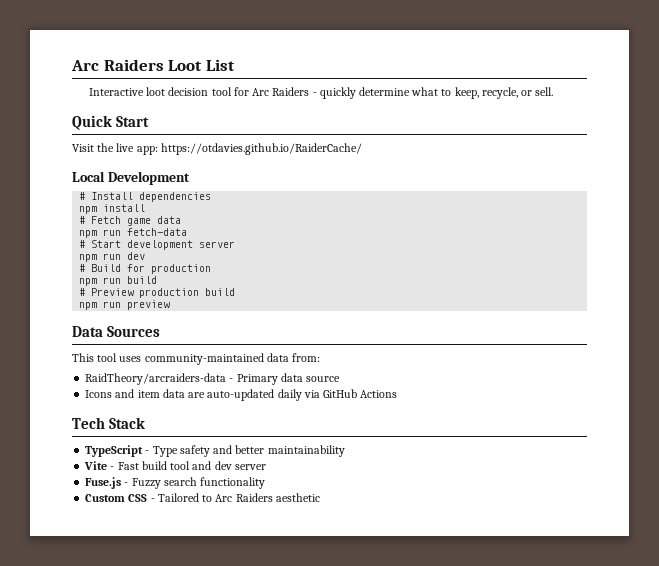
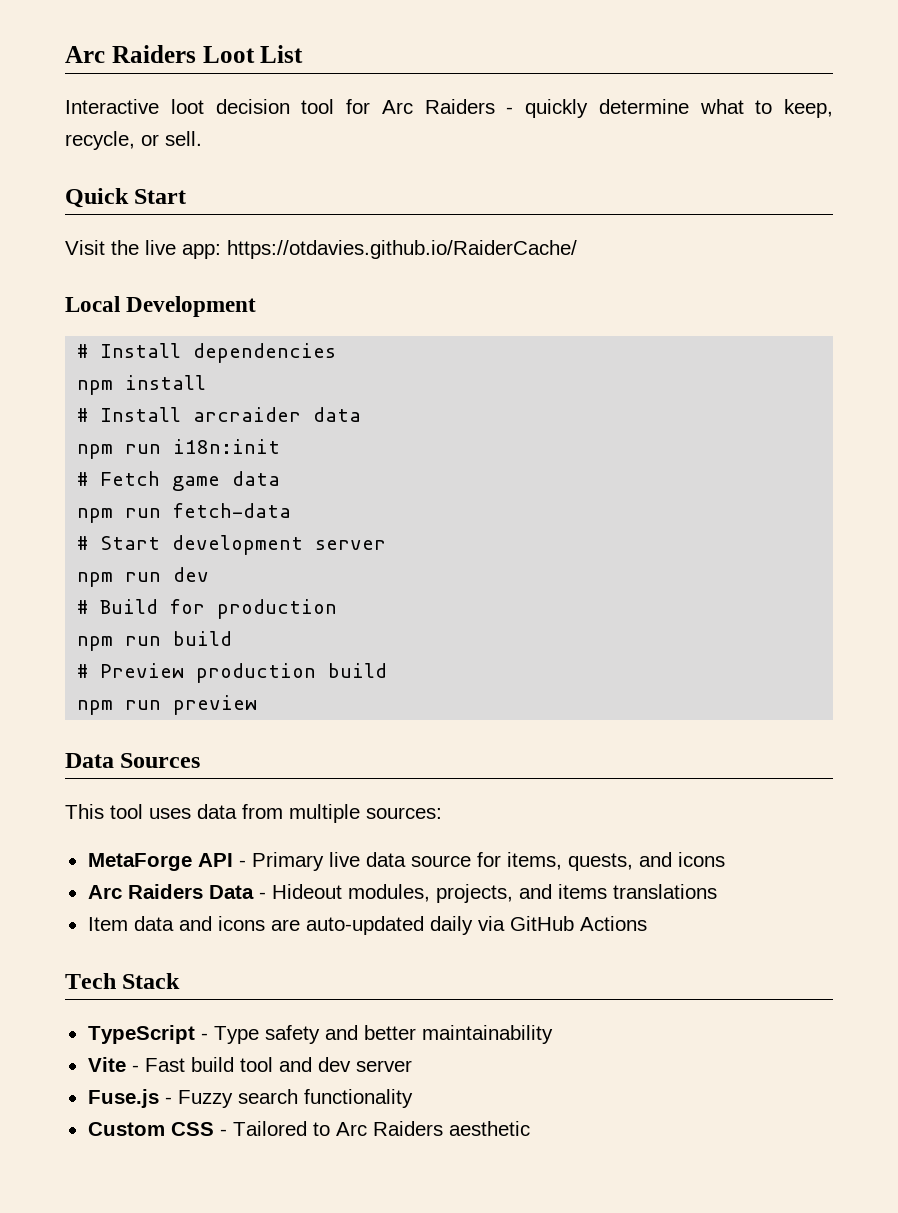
(146, 208) none -> [77,407,362,422] [77,439,281,459] // # Install arcraider data // npm run i18n:init
[144,353,321,365] [85,373,227,385] community-maintained data from: // RaidTheory/arcraiders-data -> [197,804,442,823] [87,853,233,871] data from multiple sources: // MetaForge API
(278, 379) none -> [328,852,360,867] live
[85,389,185,398] // Icons and item data -> [476,852,725,871] [87,884,717,903] [87,916,265,931] for items, quests, and icons // Arc Raiders Data - Hideout modules, projects, and items translations // Item data and icons

